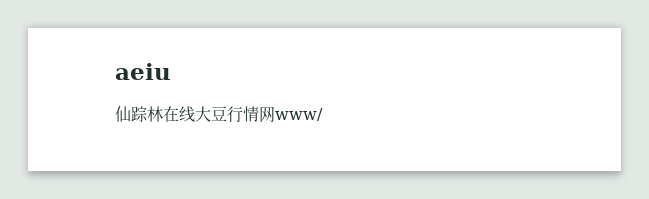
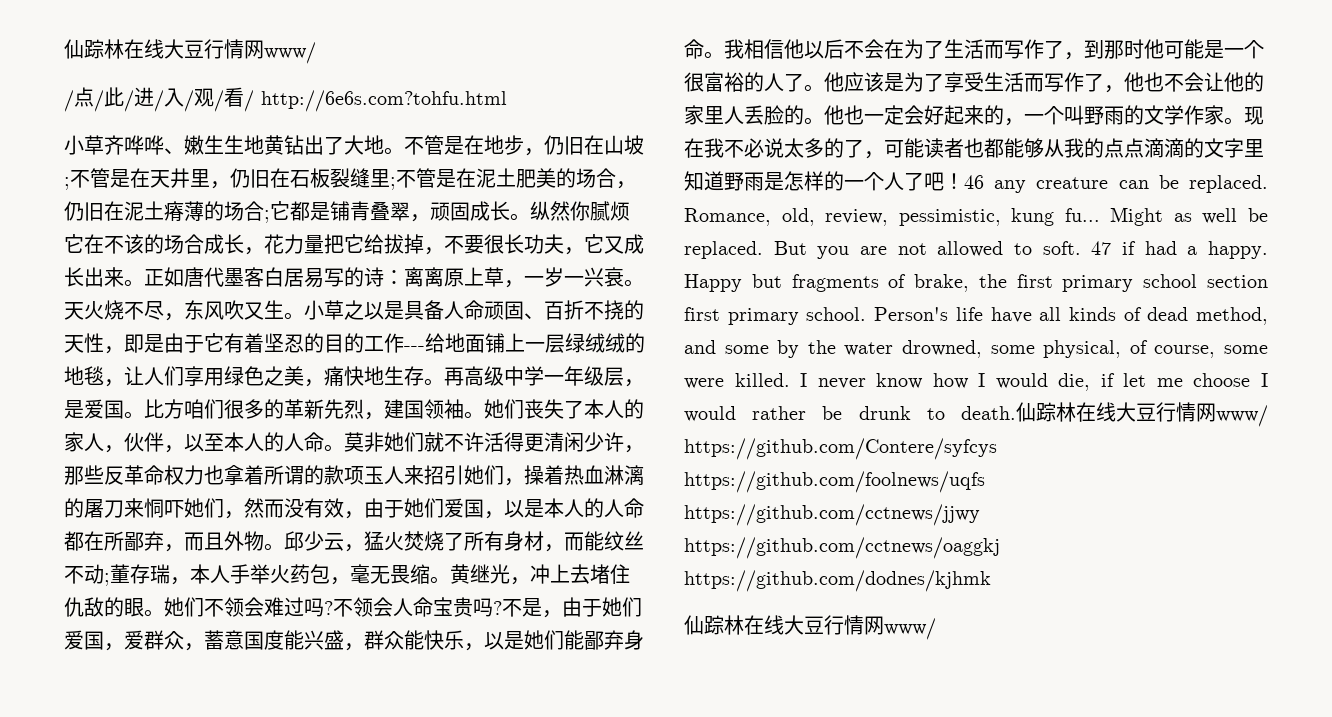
[115,63,171,80] aeiu -> [64,39,316,64] [64,87,507,112] [64,135,644,156] [64,168,636,190] [64,201,630,223] [64,234,644,255] [64,267,644,288] [64,300,644,321] [64,333,645,354] [64,366,644,387] [64,399,644,420] [64,432,644,453] [64,465,644,486] [64,498,644,519] [64,531,644,552] [64,564,630,586] [64,597,642,618] [64,630,644,651] [684,39,1264,60] [684,72,1264,93] [684,105,1264,126] [684,138,1264,159] [684,171,1268,193] [684,207,1268,226] [684,241,1268,259] [684,274,1268,292] [684,307,1268,325] [684,340,1268,358] [684,373,1268,391] [684,402,1268,427] [684,438,997,460] [684,471,985,493] [684,504,980,526] [684,537,1000,559] [684,570,991,592] 仙踪林在线大豆行情网www/ // /点/此/进/入/观/看/ http://6e6s.com?tohfu.html // 小草齐哗哗、嫩生生地黄钻出了大地。不管是在地步，仍旧在山坡;不管是在天井里，仍旧在石板裂缝里;不管是在泥土肥美的场合，仍旧在泥土瘠薄的场合;它都是铺青叠翠，顽固成长。纵然你腻烦它在不该的场合成长，花力量把它给拔掉，不要很长功夫，它又成长出来。正如唐代墨客白居易写的诗：离离原上草，一岁一兴衰。天火烧不尽，东风吹又生。小草之以是具备人命顽固、百折不挠的天性，即是由于它有着坚忍的目的工作---给地面铺上一层绿绒绒的地毯，让人们享用绿色之美，痛快地生存。再高级中学一年级层，是爱国。比方咱们很多的革新先烈，建国领袖。她们丧失了本人的家人，伙伴，以至本人的人命。莫非她们就不许活得更清闲少许，那些反革命权力也拿着所谓的款项玉人来招引她们，操着热血淋漓的屠刀来恫吓她们，然而没有效，由于她们爱国，以是本人的人命都在所鄙弃，而且外物。邱少云，猛火焚烧了所有身材，而能纹丝不动;董存瑞，本人手举火药包，毫无畏缩。黄继光，冲上去堵住仇敌的眼。她们不领会难过吗?不领会人命宝贵吗?不是，由于她们爱国，爱群众，蓄意国度能兴盛，群众能快乐，以是她们能鄙弃身命。我相信他以后不会在为了生活而写作了，到那时他可能是一个很富裕的人了。他应该是为了享受生活而写作了，他也不会让他的家里人丢脸的。他也一定会好起来的，一个叫野雨的文学作家。现在我不必说太多的了，可能读者也都能够从我的点点滴滴的文字里知道野雨是怎样的一个人了吧！46 any creature can be replaced. Romance, old, review, pessimistic, kung fu... Might as well be replaced. But you are not allowed to soft. 47 if had a happy. Happy but fragments of brake, the first primary school section first primary school. Person's life have all kinds of dead method, and some by the water drowned, some physical, of course, some were killed. I never know how I would die, if let me choose I would rather be drunk to death.仙踪林在线大豆行情网www/ https://github.com/Contere/syfcys https://github.com/foolnews/uqfs https://github.com/cctnews/jjwy https://github.com/cctnews/oaggkj https://github.com/dodnes/kjhmk

